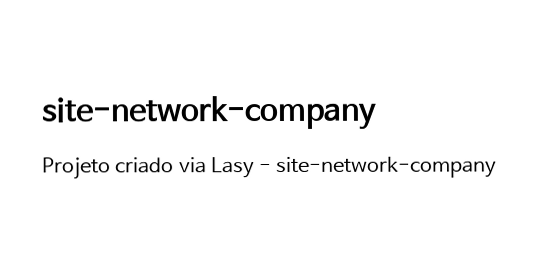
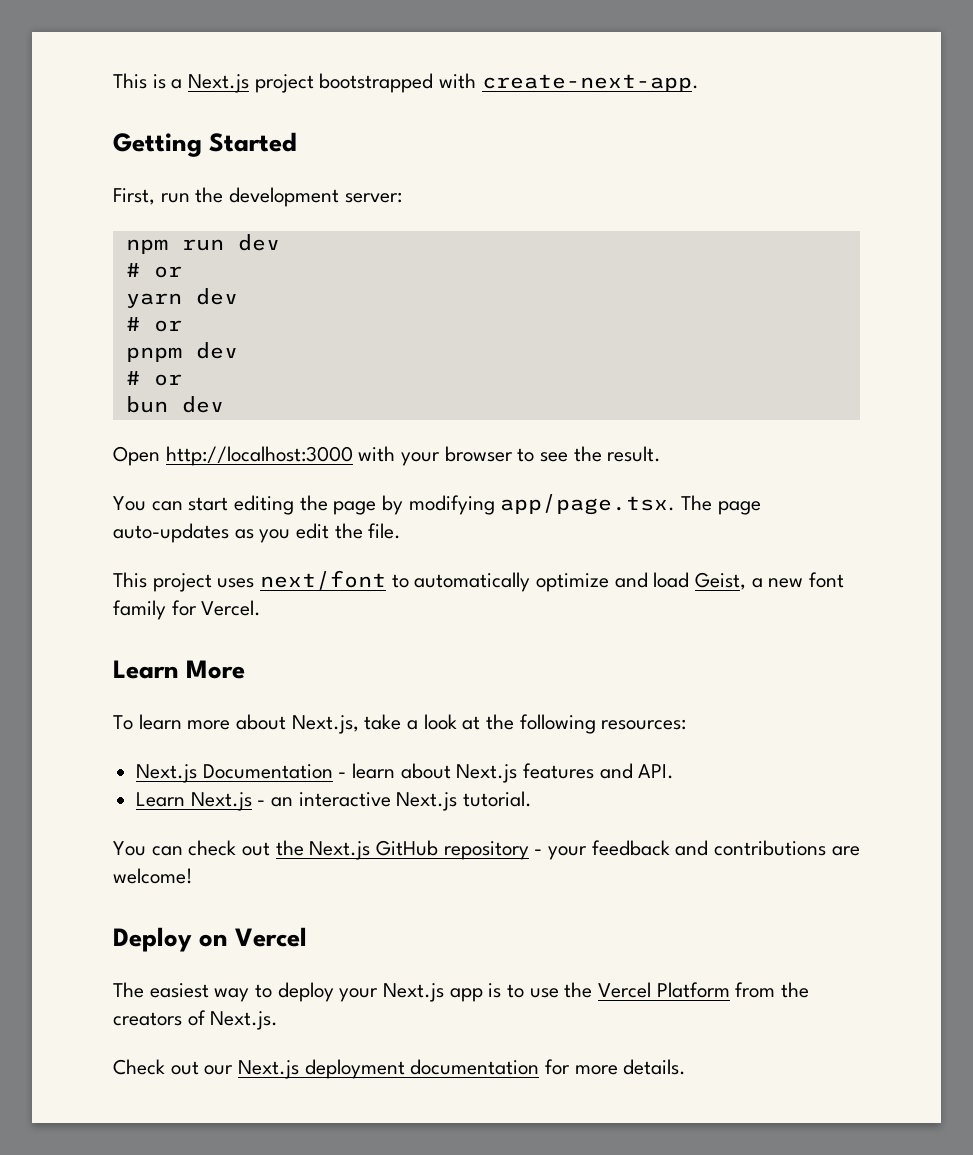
[41,95,376,131] [42,156,498,180] site-network-company // Projeto criado via Lasy - site-network-company -> [113,73,699,93] [113,132,298,157] [113,187,402,207] [125,234,280,254] [125,263,182,278] [125,288,238,308] [125,317,182,332] [125,342,238,362] [125,371,182,386] [125,396,224,413] [113,446,662,466] [113,494,761,515] [113,523,402,543] [113,570,845,592] [113,600,262,620] [113,660,246,679] [113,714,687,734] [136,763,675,783] [136,791,533,811] [113,840,860,860] [113,868,193,884] [113,927,308,952] [113,982,810,1002] [113,1010,279,1030] [113,1059,687,1079] This is a Next.js project bootstrapped with create-next-app. // Getting Started // First, run the development server: // npm run dev // # or // yarn dev // # or // pnpm dev // # or // bun dev // Open http://localhost:3000 with your browser to see the result. // You can start editing the page by modifying app/page.tsx. The page auto-updates as you edit the file. // This project uses next/font to automatically optimize and load Geist, a new font family for Vercel. // Learn More // To learn more about Next.js, take a look at the following resources: // Next.js Documentation - learn about Next.js features and API. // Learn Next.js - an interactive Next.js tutorial. // You can check out the Next.js GitHub repository - your feedback and contributions are welcome! // Deploy on Vercel // The easiest way to deploy your Next.js app is to use the Vercel Platform from the creators of Next.js. // Check out our Next.js deployment documentation for more details.

